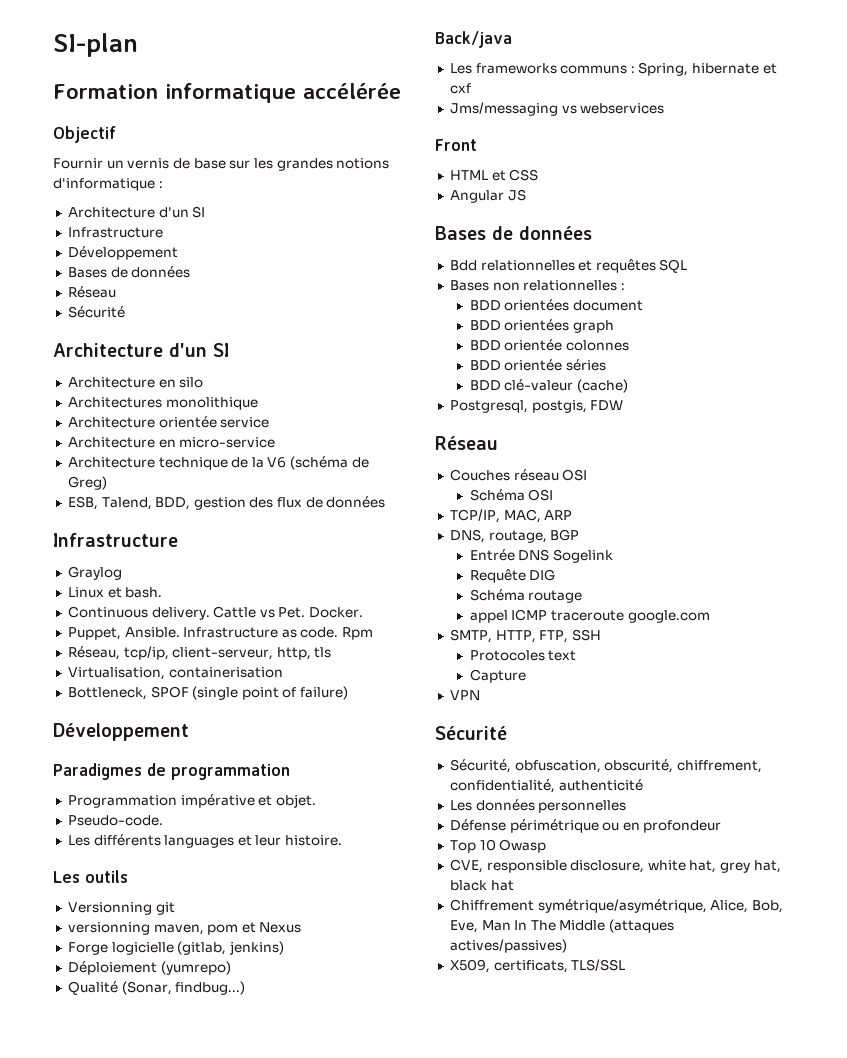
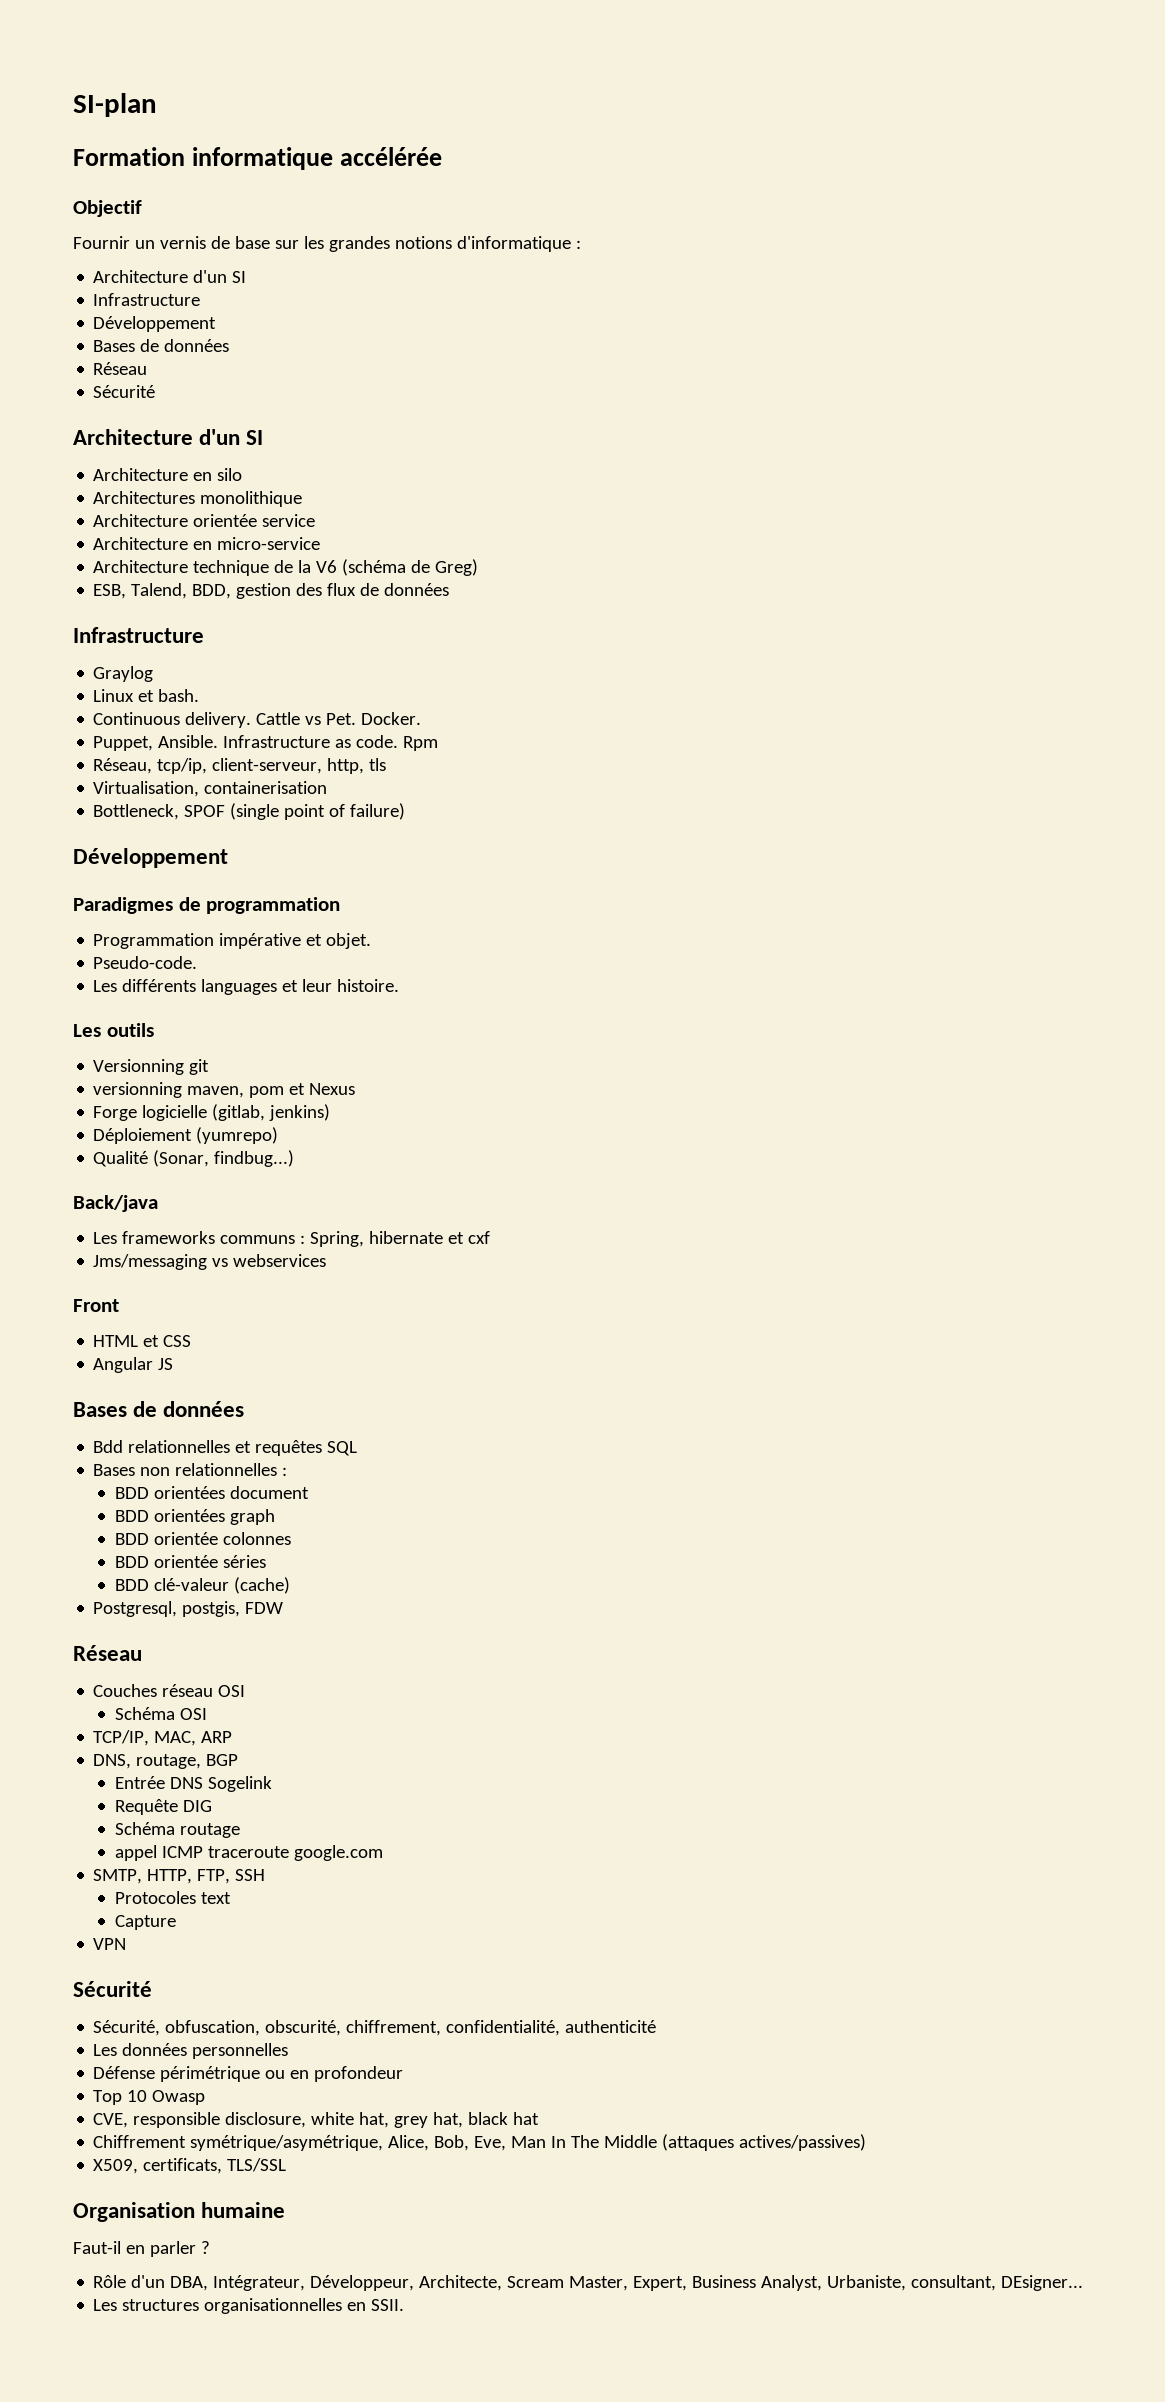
(626, 965) none -> [73,2202,286,2222] [73,2241,210,2257] [93,2275,1084,2291] [93,2298,405,2314] // Organisation humaine // Faut-il en parler ? // Rôle d'un DBA, Intégrateur, Développeur, Architecte, Scream Master, Expert, Business Analyst, Urbaniste, consultant, DEsigner... // Les structures organisationnelles en SSII.

